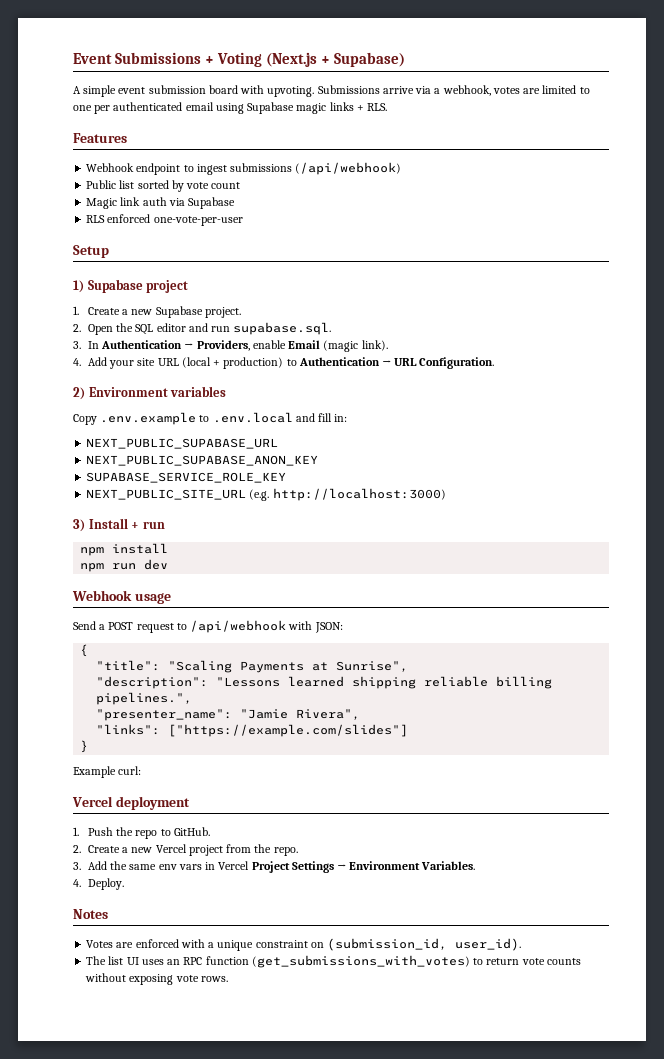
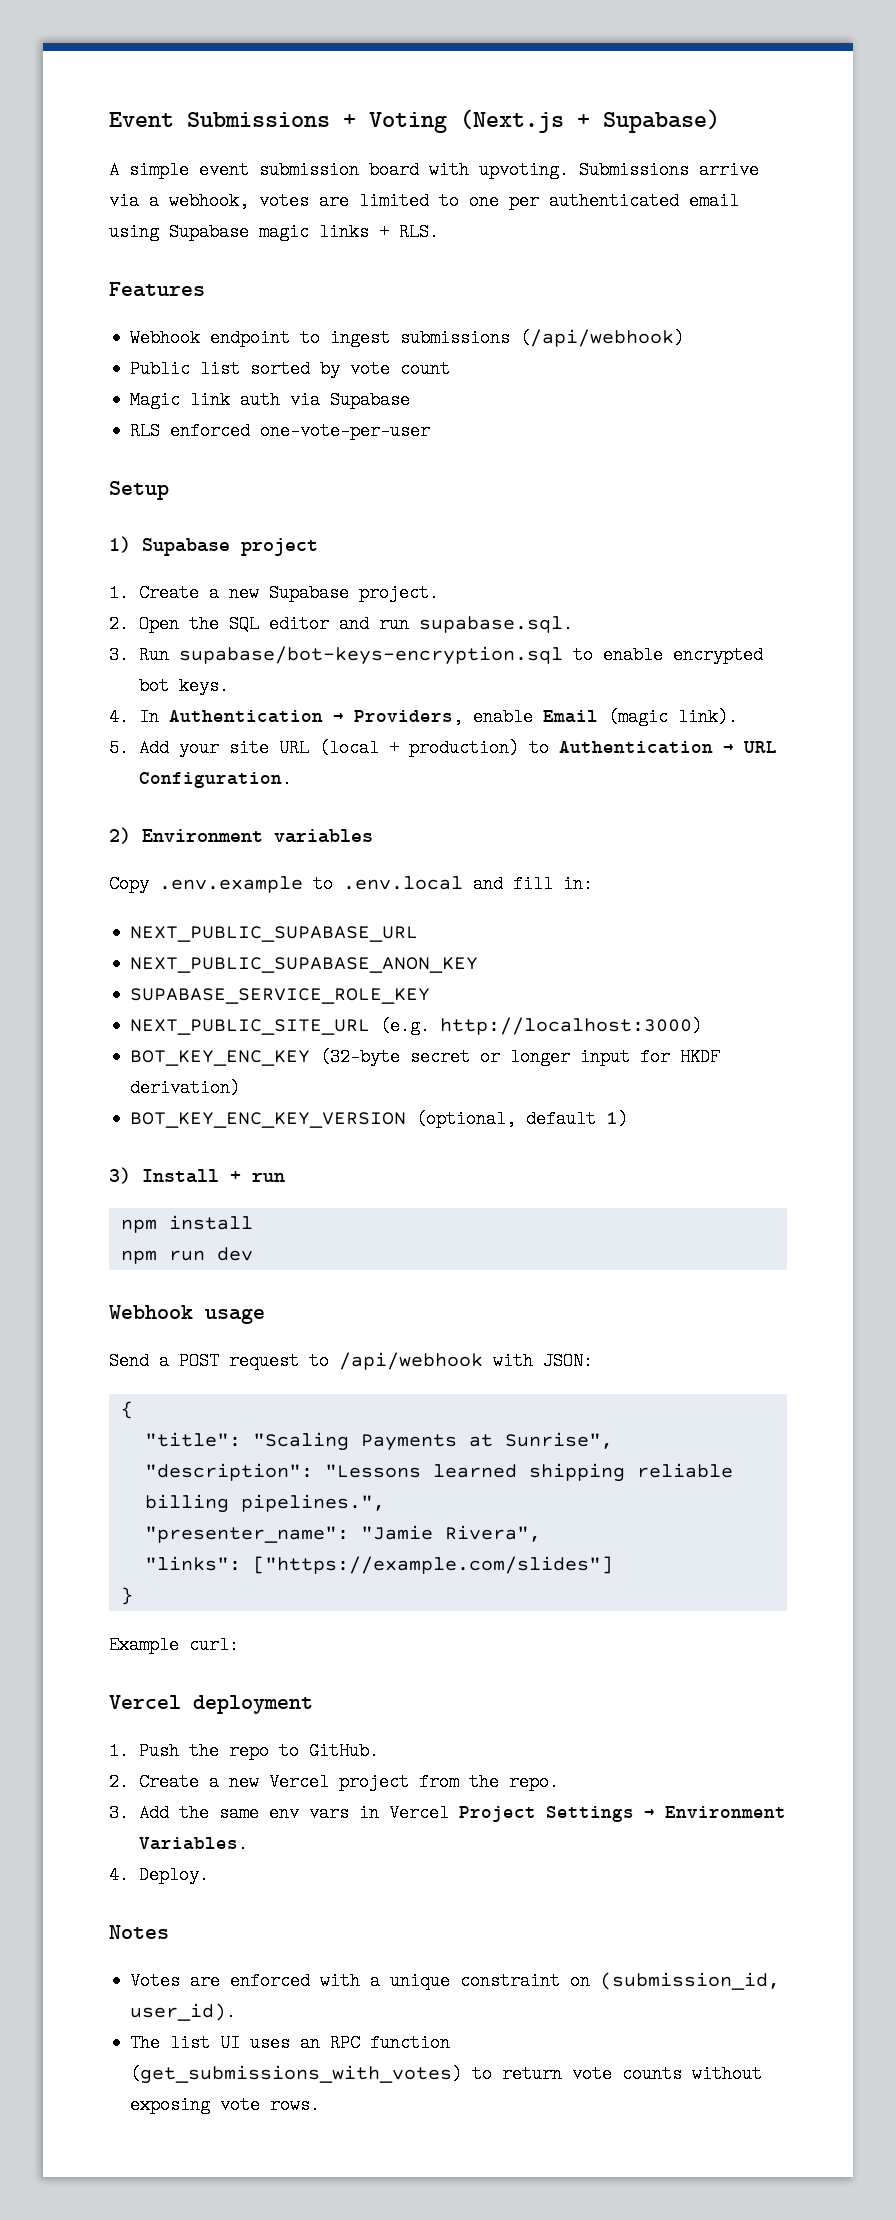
(81, 345) none -> [138,646,763,665] [138,677,229,695] [109,708,129,726] Run supabase/bot-keys-encryption.sql to enable encrypted bot keys. // 4.
[73,358,81,366] 4. -> [109,739,129,757] 5.
(446, 494) none -> [130,1048,721,1066] [130,1079,241,1097] [130,1110,629,1128] // BOT_KEY_ENC_KEY (32-byte secret or longer input for HKDF derivation) // BOT_KEY_ENC_KEY_VERSION (optional, default 1)

